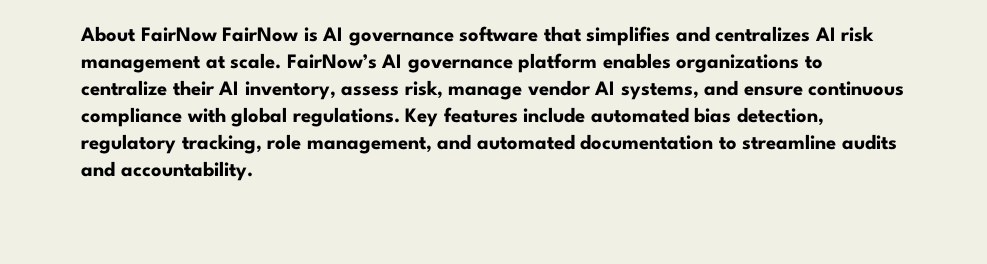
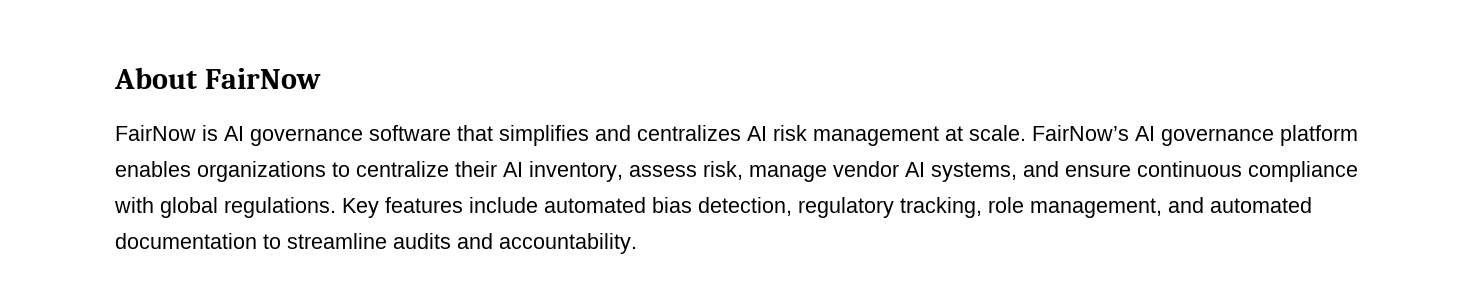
(217, 34) none -> (321, 78) //

